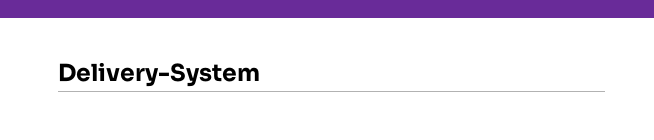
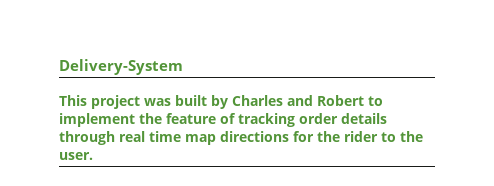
(260, 74) none -> [59,95,383,109] [59,113,387,127] [59,131,423,145] [59,152,93,160] // This project was built by Charles and Robert to implement the feature of tracking order details through real time map directions for the rider to the user.

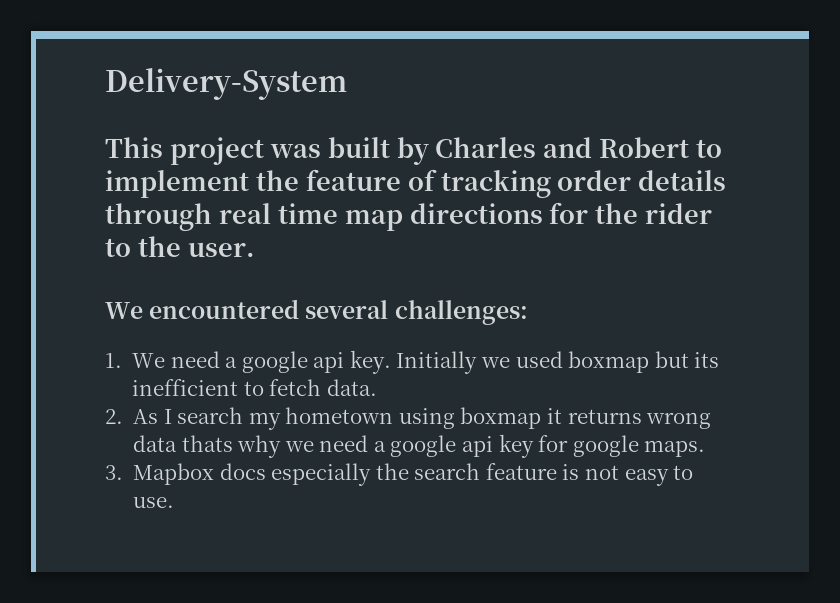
(93, 156) none -> [105,299,528,325] [105,350,720,374] [132,379,377,396] [105,407,712,430] [133,434,706,458] [105,463,694,486] [133,497,175,508] // We encountered several challenges: // 1. We need a google api key. Initially we used boxmap but its inefficient to fetch data. // 2. As I search my hometown using boxmap it returns wrong data thats why we need a google api key for google maps. // 3. Mapbox docs especially the search feature is not easy to use.

